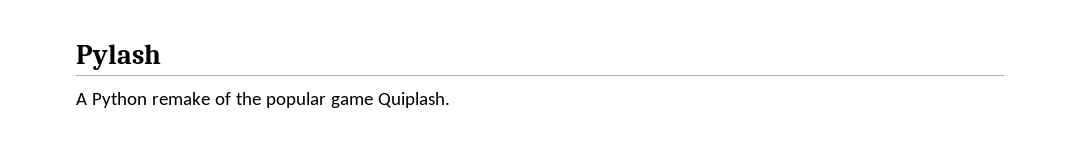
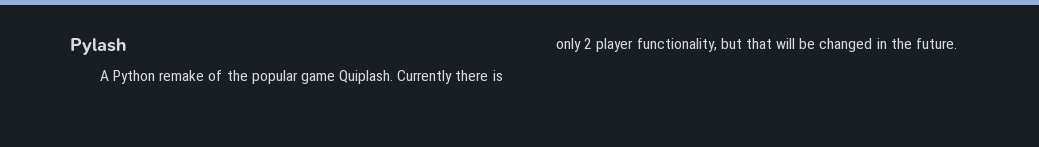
(450, 100) none -> [397,70,503,84] [556,38,958,52] Currently there is only 2 player functionality, but that will be changed in the future.

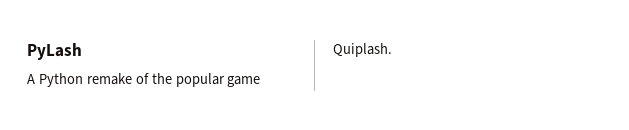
[70,38,126,55] Pylash -> [27,43,82,60] PyLash
[397,70,503,84] [556,38,958,52] Currently there is only 2 player functionality, but that will be changed in the future. -> (392, 50) none

